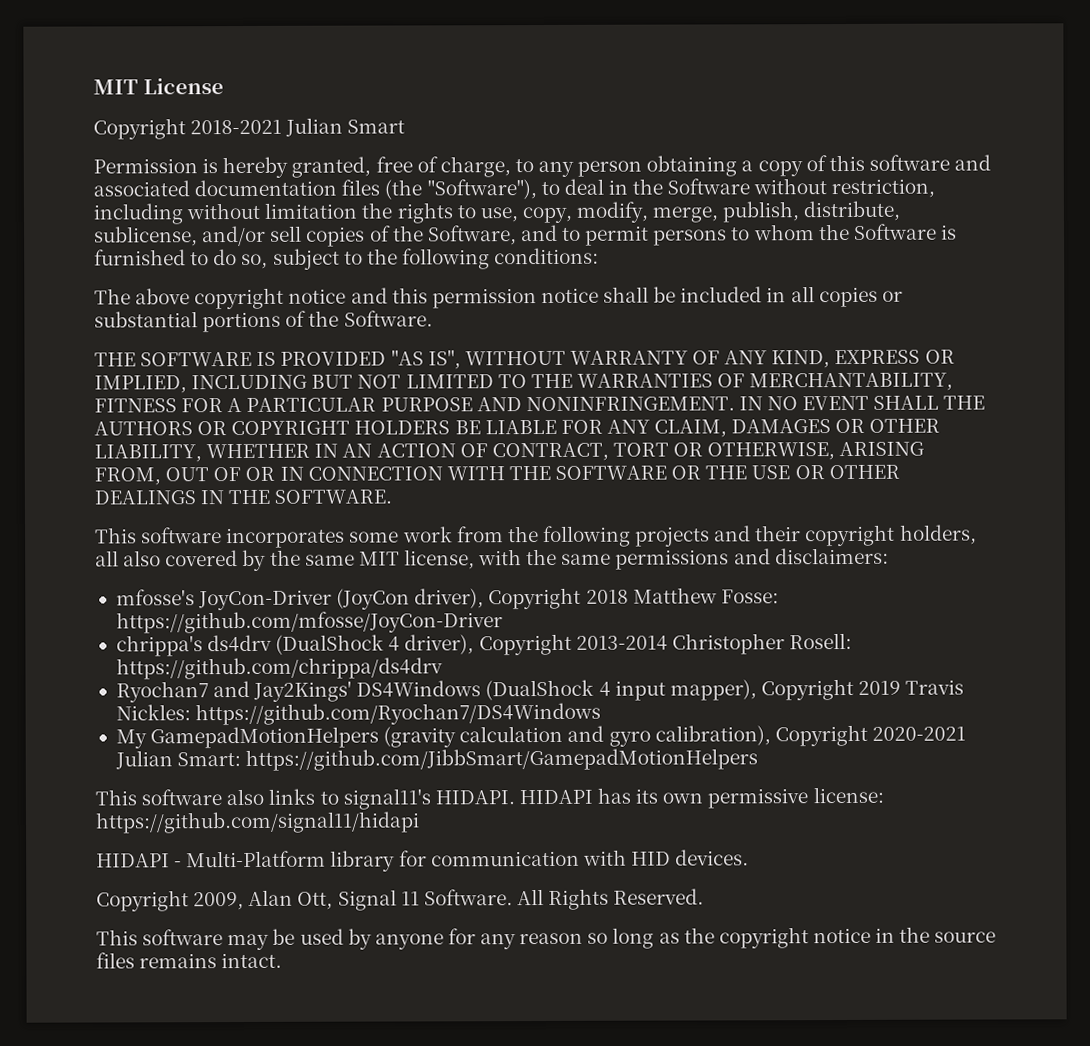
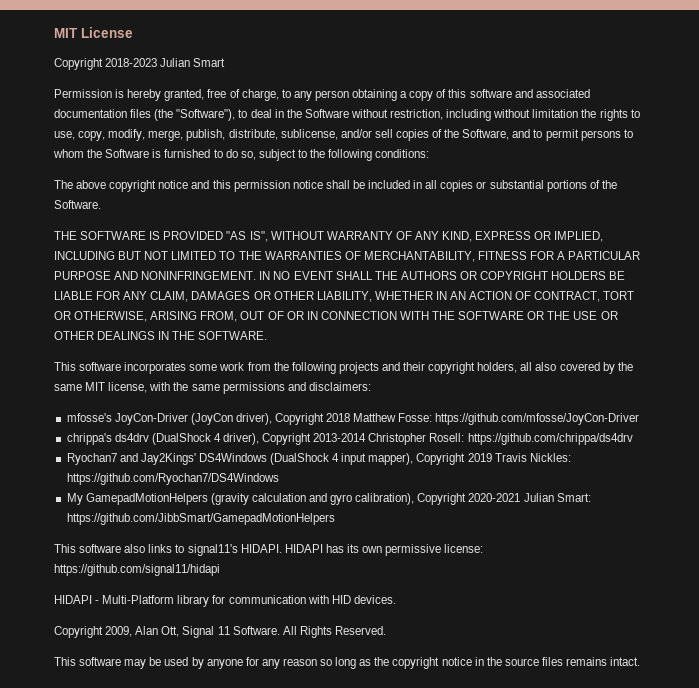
[190,119,283,135] 2018-2021 -> [105,58,158,67] 2018-2023

